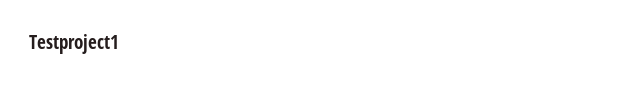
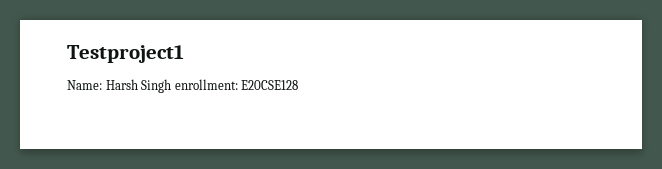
(119, 44) none -> [67,79,299,93] // Name: Harsh Singh enrollment: E20CSE128

